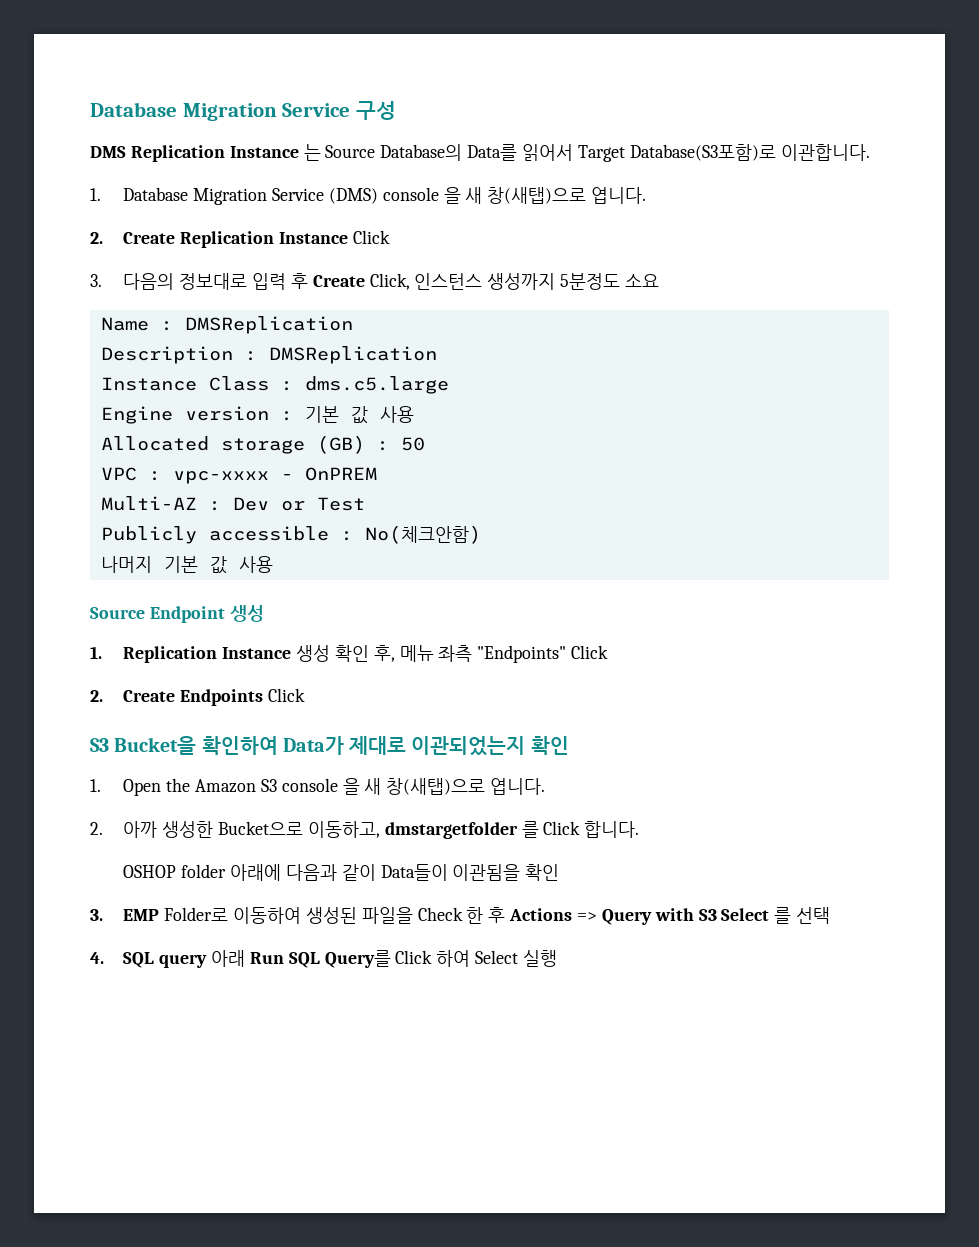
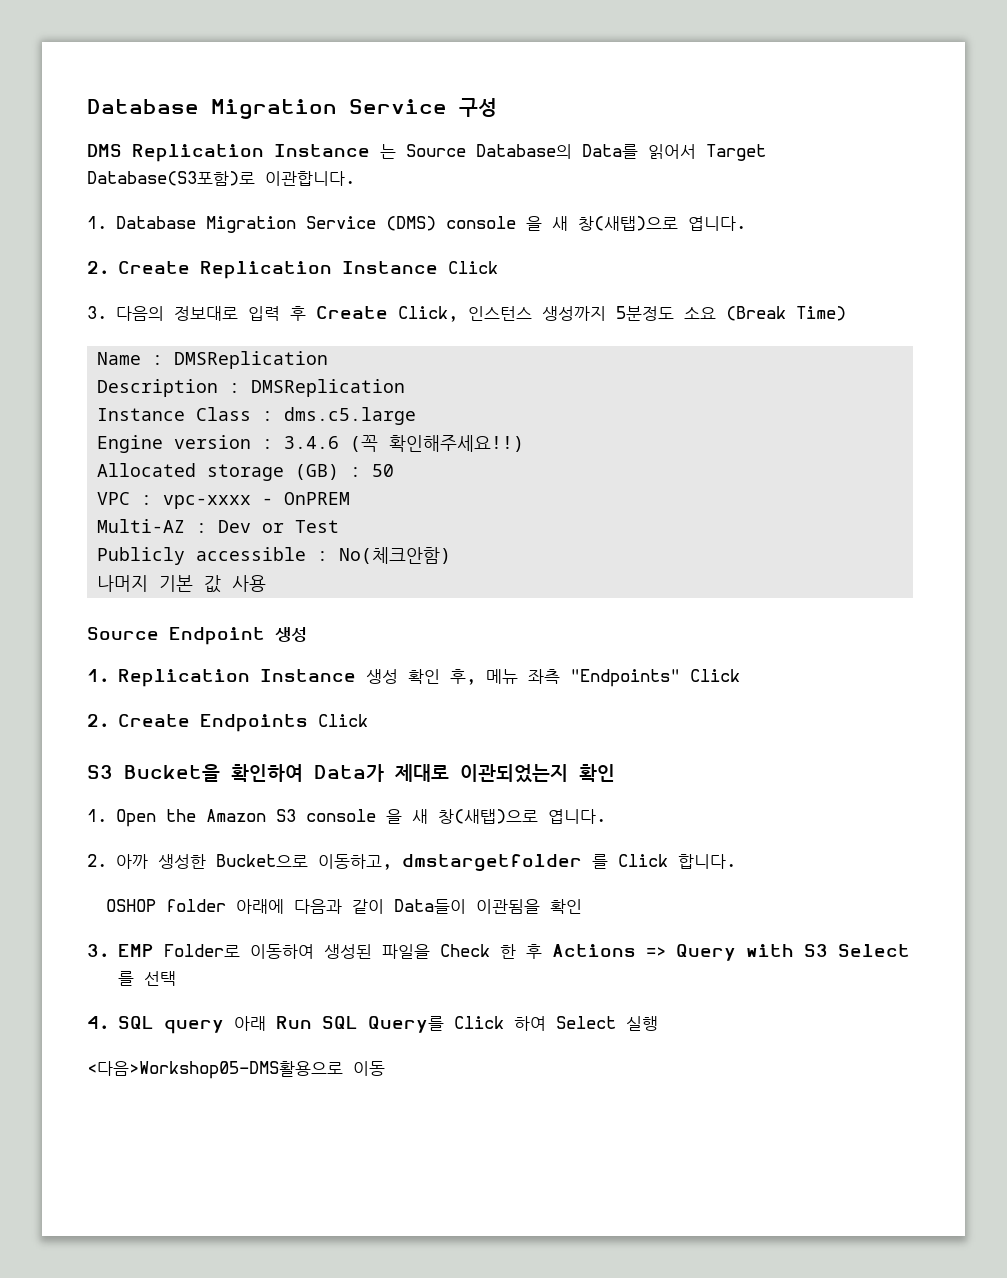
(659, 280) none -> [725,306,846,321] (Break Time)
[304,406,414,424] 기본 값 사용 -> [284,435,525,452] 3.4.6 (꼭 확인해주세요!!)
(557, 958) none -> [87,1061,385,1079] // <다음>Workshop05-DMS활용으로 이동

